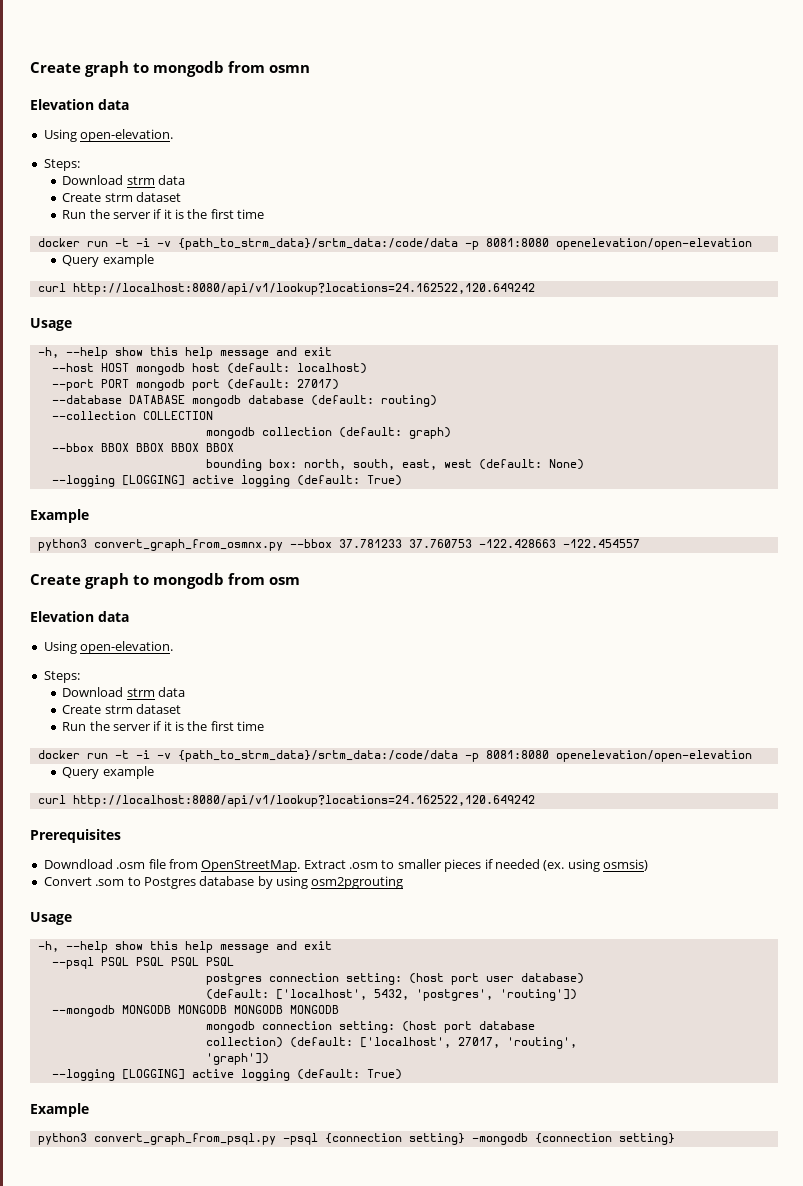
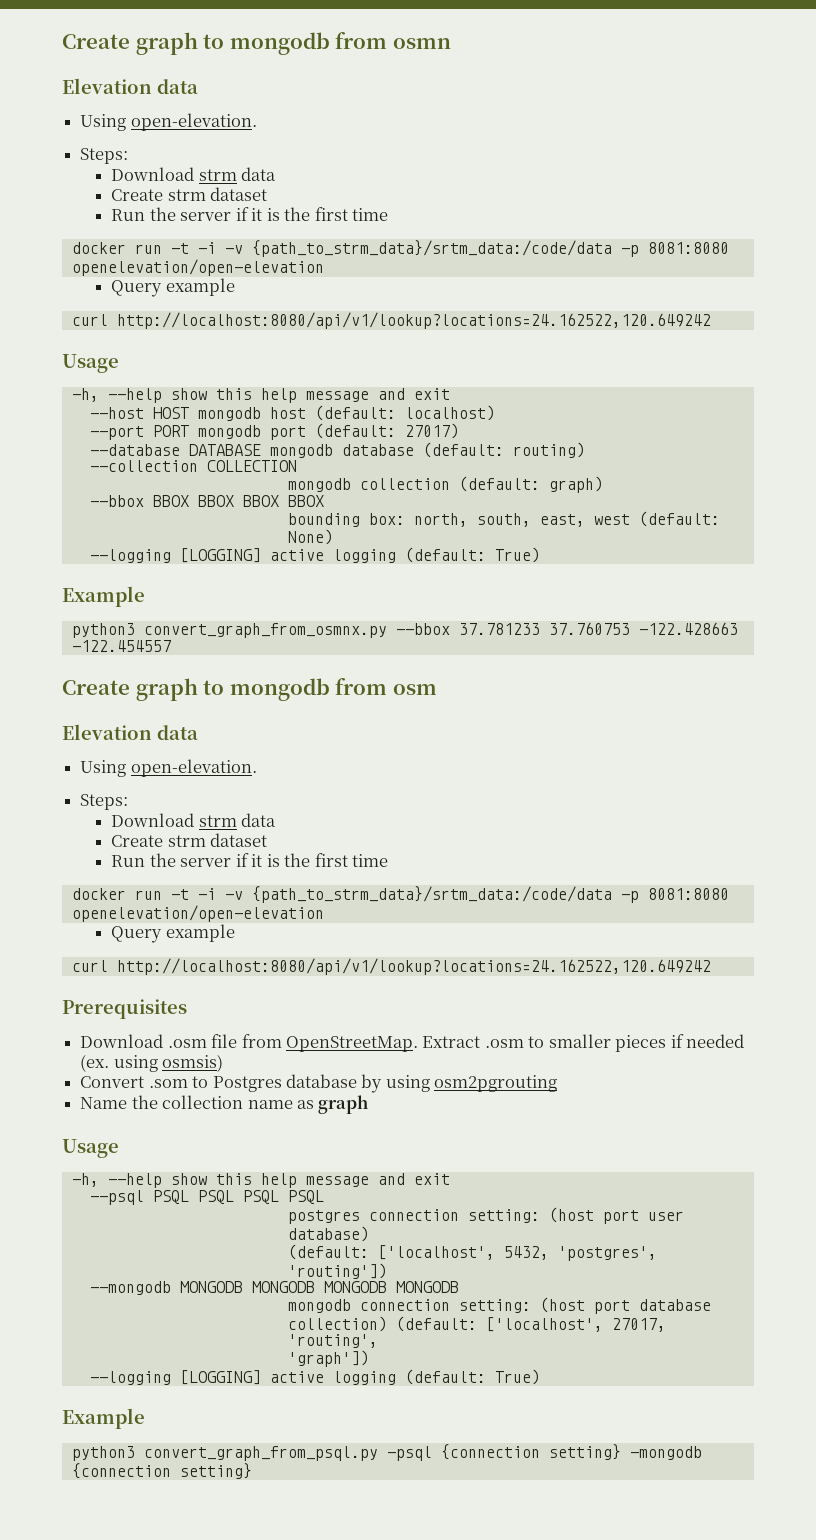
[43,859,113,869] Downdload -> [80,1034,164,1048] Download
(404, 882) none -> [80,1095,369,1114] // Name the collection name as graph

